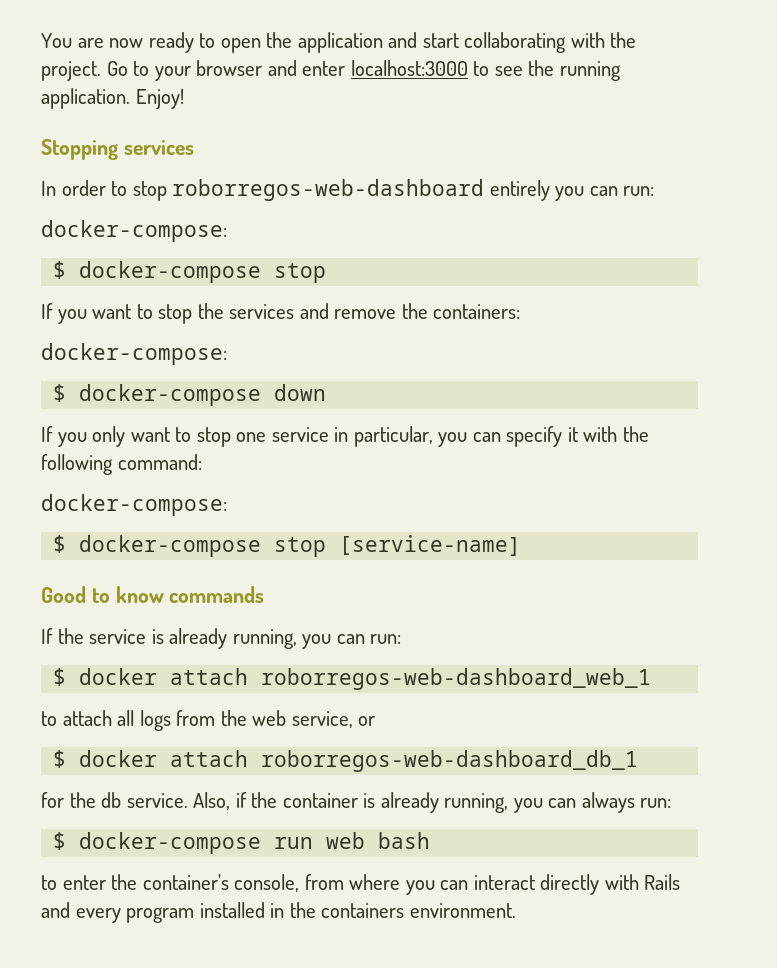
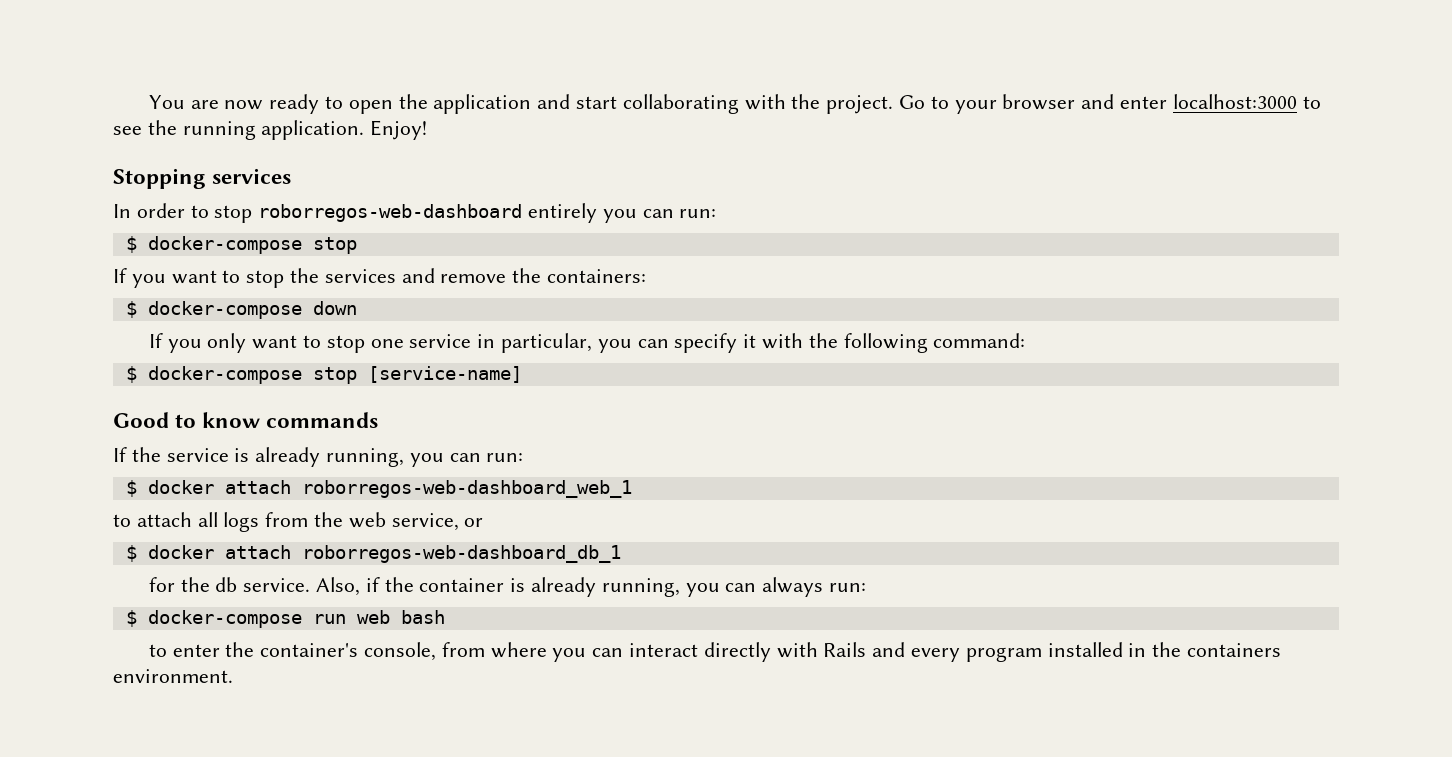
[41,220,227,242] // docker-compose: -> (717, 213) none
[41,343,227,365] // docker-compose: -> (647, 276) none
[41,494,227,516] // docker-compose: -> (1026, 340) none

